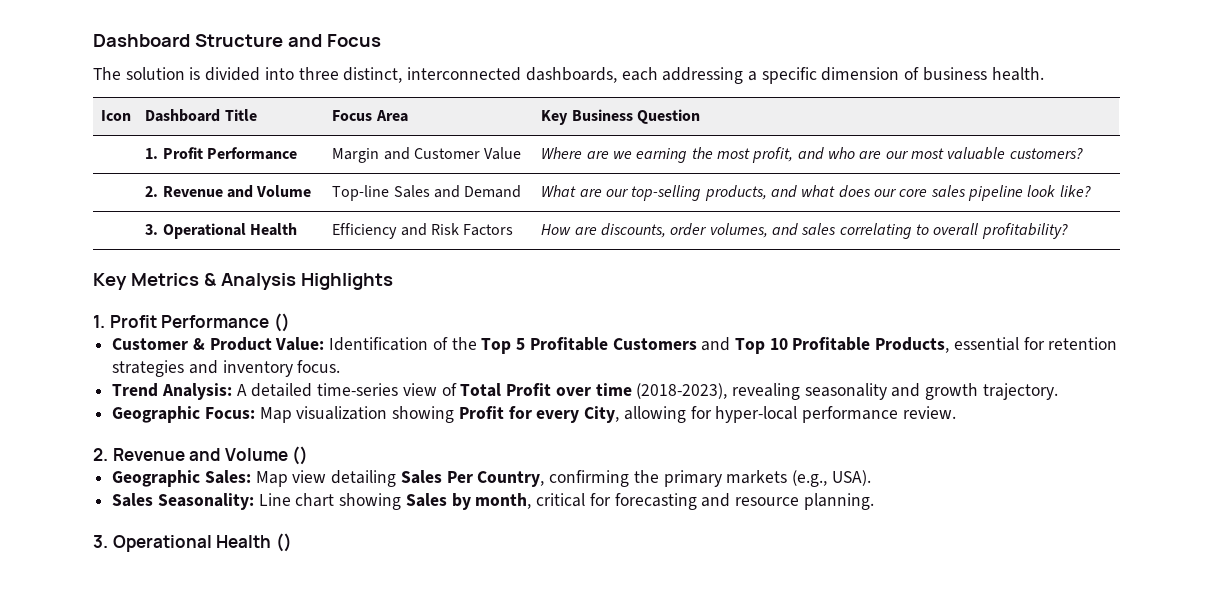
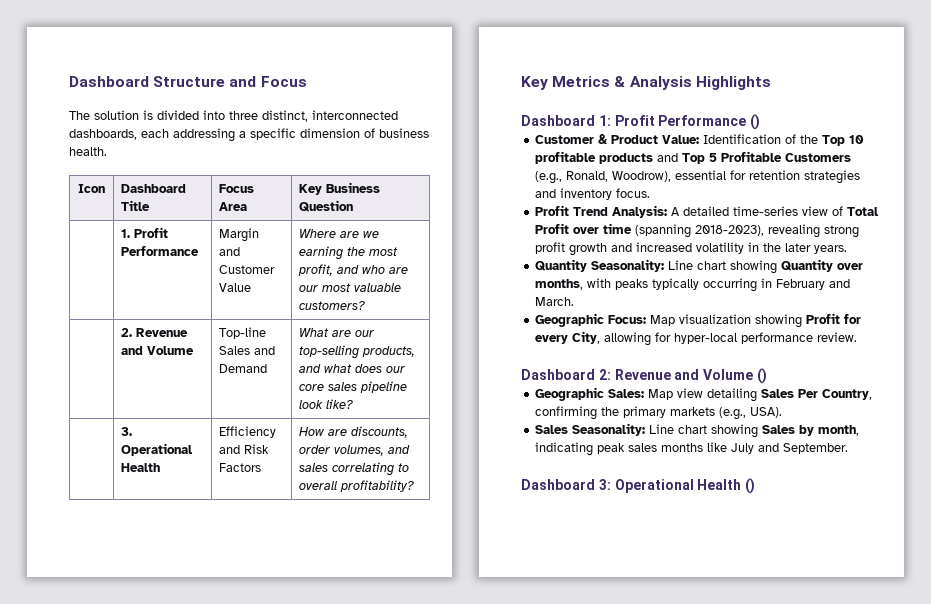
[93,315,105,328] 1. -> [521,115,611,126] Dashboard 1:
[516,337,950,354] 5 Profitable Customers and Top 10 Profitable Products, -> [849,135,865,144] [535,151,852,164] [535,171,672,184] 10 profitable products and Top 5 Profitable Customers (e.g., Ronald, Woodrow),
(341, 366) none -> [535,205,570,216] Profit
[636,383,1058,400] (2018-2023), revealing seasonality and growth trajectory. -> [635,224,860,238] [535,242,848,256] [535,259,864,274] [535,278,851,292] [535,297,575,306] (spanning 2018-2023), revealing strong profit growth and increased volatility in the later years. // Quantity Seasonality: Line chart showing Quantity over months, with peaks typically occurring in February and March.
[93,448,108,461] 2. -> [521,369,611,380] Dashboard 2:
[536,493,874,510] [93,535,108,548] critical for forecasting and resource planning. // 3. -> [535,442,849,456] [521,479,611,490] indicating peak sales months like July and September. // Dashboard 3:

